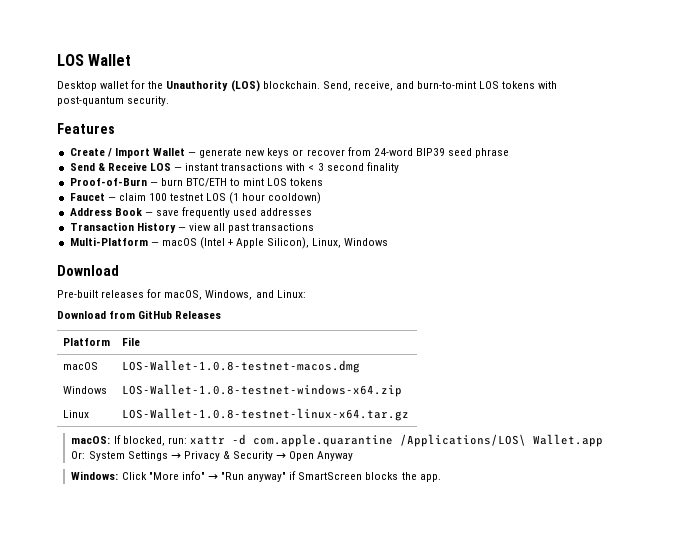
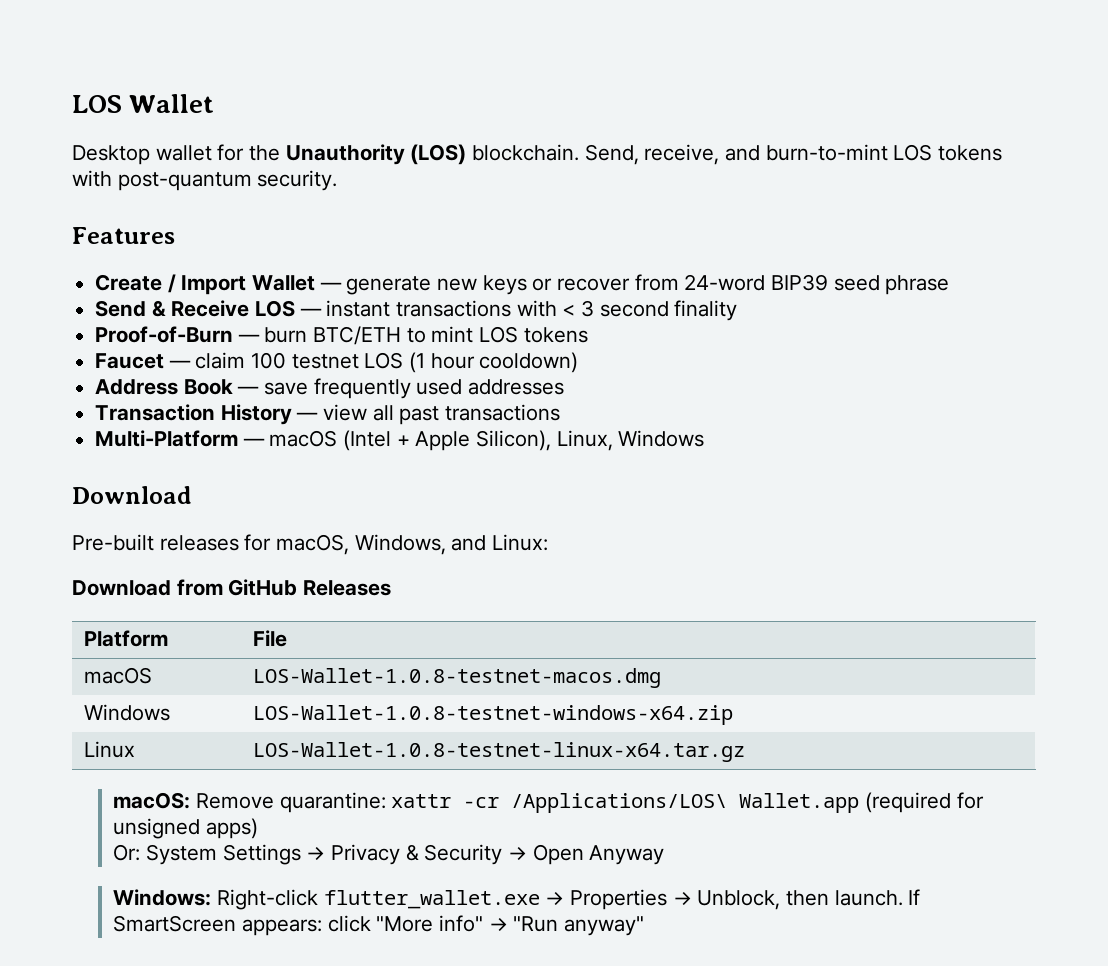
[113,434,603,447] If blocked, run: xattr -d com.apple.quarantine /Applications/LOS\ Wallet.app -> [195,792,984,813] [113,818,258,839] Remove quarantine: xattr -cr /Applications/LOS\ Wallet.app (required for unsigned apps)
[121,472,147,480] Click -> [216,889,921,910] [113,915,371,936] Right-click flutter_wallet.exe → Properties → Unblock, then launch. If SmartScreen appears: click
[289,471,441,482] if SmartScreen blocks the app. -> (644, 926) none

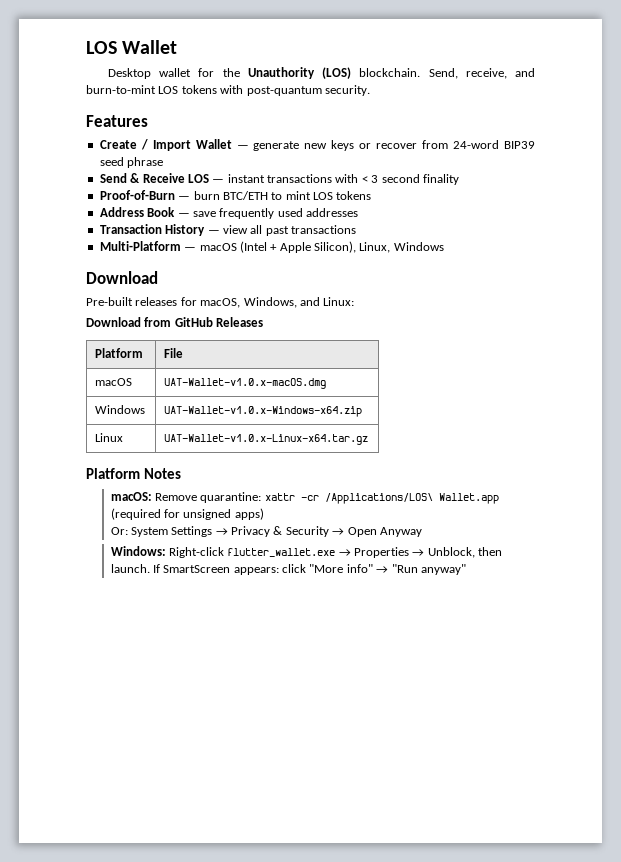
[95,352,579,373] // Faucet — claim 100 testnet LOS (1 hour cooldown) -> (372, 195) none
[252,668,661,688] LOS-Wallet-1.0.8-testnet-macos.dmg -> [164,378,327,389] UAT-Wallet-v1.0.x-macOS.dmg
[252,705,733,725] LOS-Wallet-1.0.8-testnet-windows-x64.zip -> [164,406,363,417] UAT-Wallet-v1.0.x-Windows-x64.zip
[252,742,745,762] LOS-Wallet-1.0.8-testnet-linux-x64.tar.gz -> [164,434,369,445] [86,468,181,479] UAT-Wallet-v1.0.x-Linux-x64.tar.gz // Platform Notes

